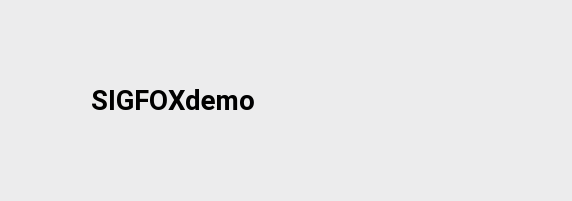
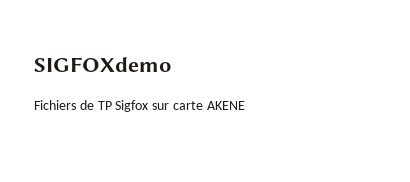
(255, 99) none -> [34,100,245,112] // Fichiers de TP Sigfox sur carte AKENE

